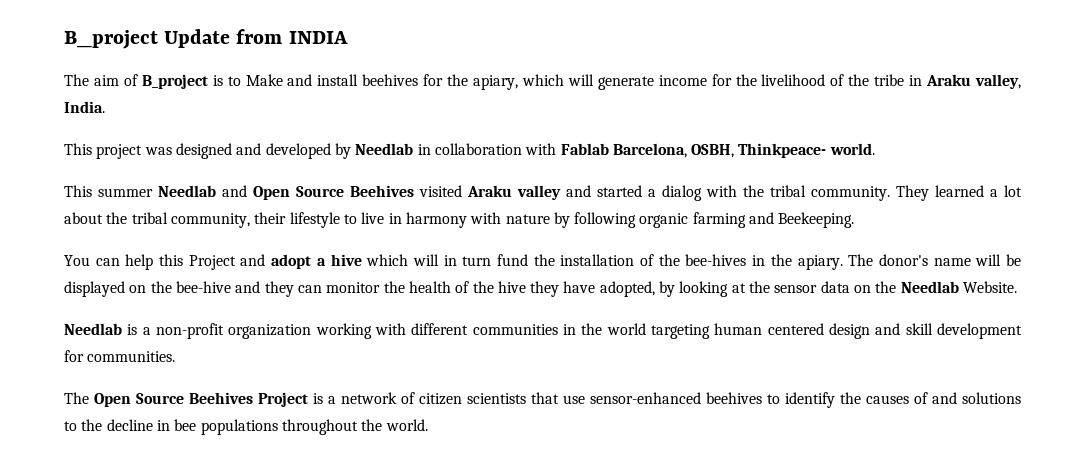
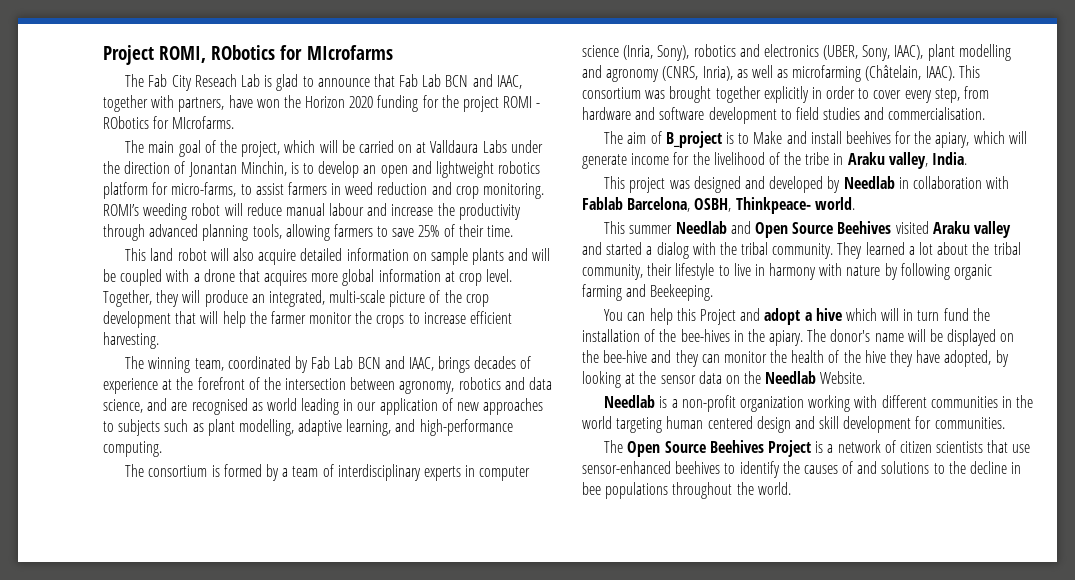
[64,29,348,49] B_project Update from INDIA -> [103,45,393,65] [125,74,522,91] [103,95,541,112] [103,116,235,129] [125,140,543,157] [103,161,541,178] [103,182,545,199] [103,203,521,220] [103,224,514,241] [125,248,551,265] [103,269,513,286] [103,290,489,307] [103,311,513,328] [103,332,159,349] [125,356,532,373] [103,377,553,394] [103,398,544,415] [103,419,513,436] [103,441,162,457] [125,464,531,481] [582,44,1011,61] [582,65,980,82] [582,86,990,103] [582,107,986,124] Project ROMI, RObotics for MIcrofarms // The Fab City Reseach Lab is glad to announce that Fab Lab BCN and IAAC, together with partners, have won the Horizon 2020 funding for the project ROMI - RObotics for MIcrofarms. // The main goal of the project, which will be carried on at Valldaura Labs under the direction of Jonantan Minchin, is to develop an open and lightweight robotics platform for micro-farms, to assist farmers in weed reduction and crop monitoring. ROMI’s weeding robot will reduce manual labour and increase the productivity through advanced planning tools, allowing farmers to save 25% of their time. // This land robot will also acquire detailed information on sample plants and will be coupled with a drone that acquires more global information at crop level. Together, they will produce an integrated, multi-scale picture of the crop development that will help the farmer monitor the crops to increase efficient harvesting. // The winning team, coordinated by Fab Lab BCN and IAAC, brings decades of experience at the forefront of the intersection between agronomy, robotics and data science, and are recognised as world leading in our application of new approaches to subjects such as plant modelling, adaptive learning, and high-performance computing. // The consortium is formed by a team of interdisciplinary experts in computer science (Inria, Sony), robotics and electronics (UBER, Sony, IAAC), plant modelling and agronomy (CNRS, Inria), as well as microfarming (Châtelain, IAAC). This consortium was brought together explicitly in order to cover every step, from hardware and software development to field studies and commercialisation.

